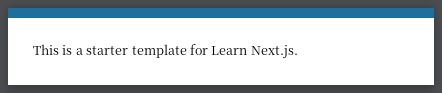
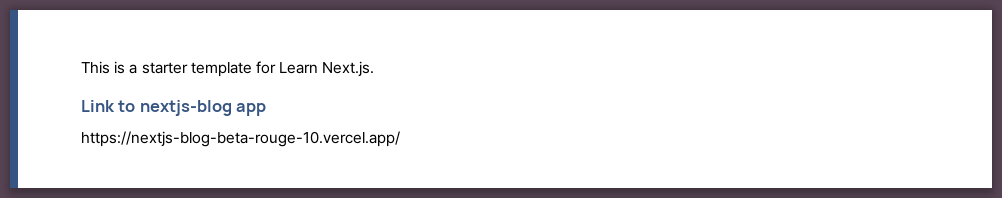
(298, 52) none -> [81,100,267,116] [81,131,400,147] // Link to nextjs-blog app // https://nextjs-blog-beta-rouge-10.vercel.app/

